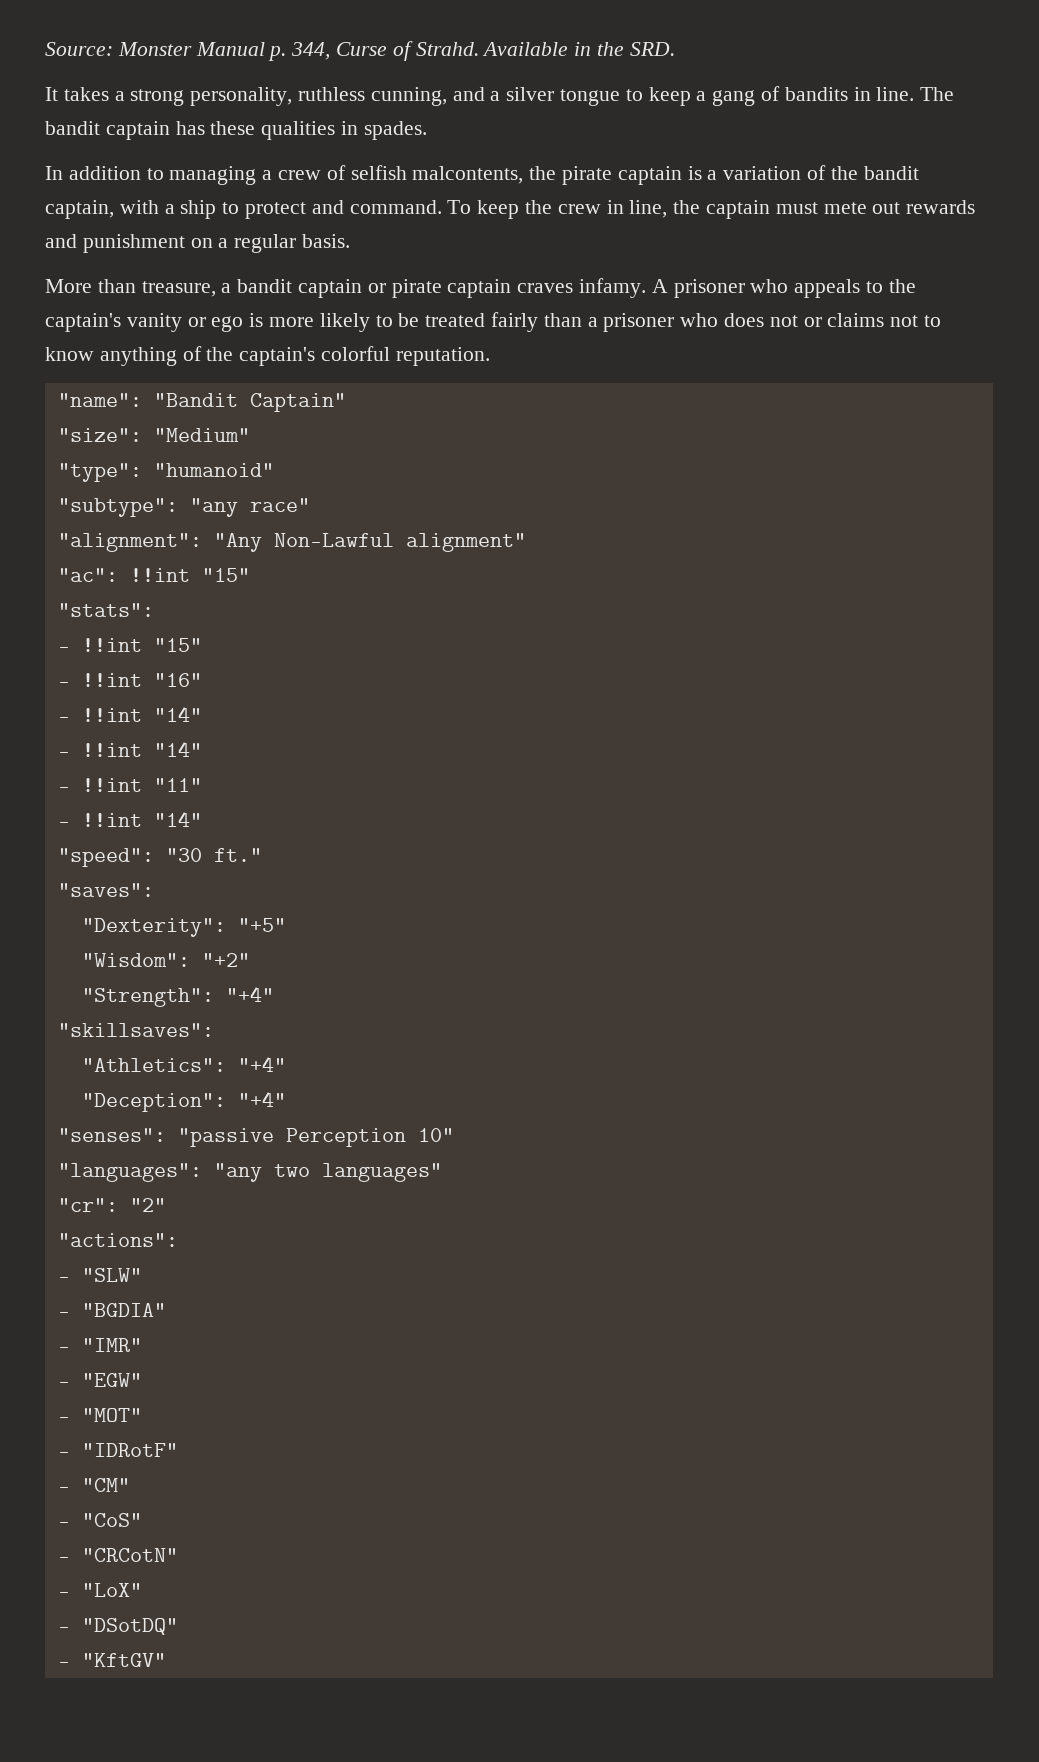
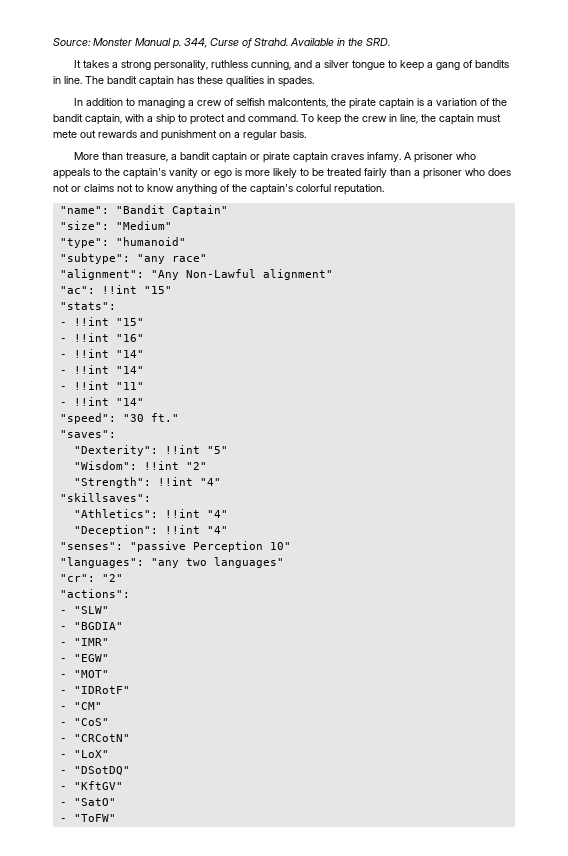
[237,918,286,932] "+5" -> [164,445,228,454] !!int "5"
[201,953,250,967] "+2" -> [143,461,207,470] !!int "2"
[225,986,274,1002] "+4" -> [157,477,221,486] !!int "4"
[237,1056,286,1072] "+4" -> [164,509,228,518] !!int "4"
[237,1091,286,1107] "+4" -> [164,525,228,534] !!int "4"
(166, 1660) none -> [59,798,116,806] [59,814,116,822] // - "SatO" // - "ToFW"

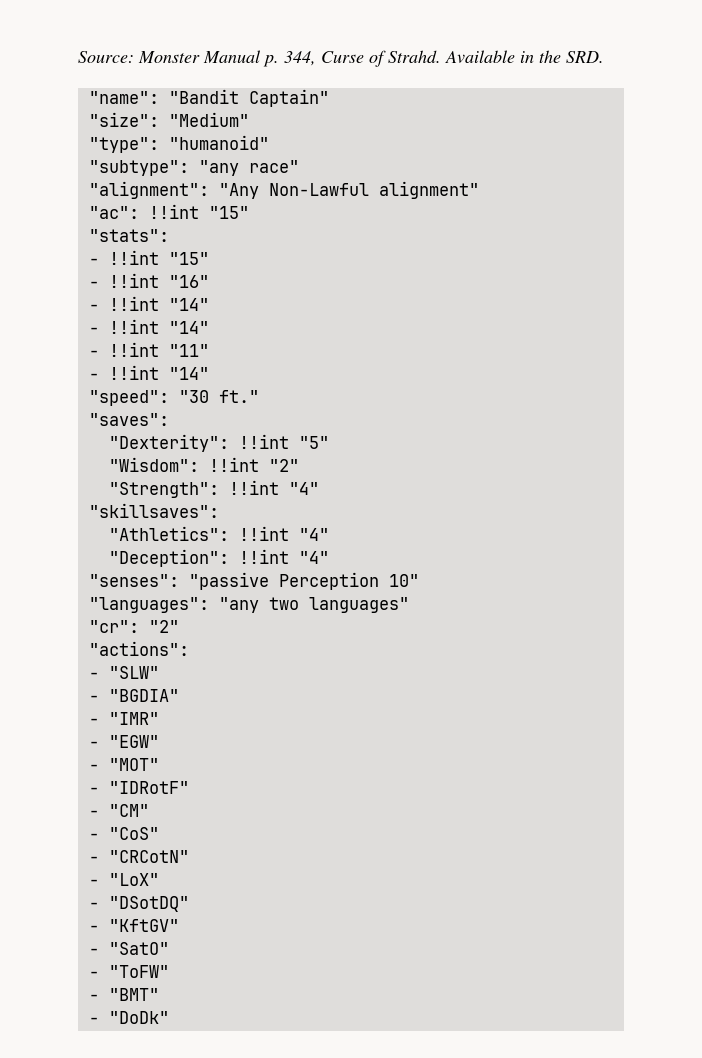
[73,60,509,71] [53,76,314,87] [73,98,507,109] [53,114,501,125] [53,130,306,141] [73,152,476,163] [53,168,511,179] [53,184,384,195] // It takes a strong personality, ruthless cunning, and a silver tongue to keep a gang of bandits in line. The bandit captain has these qualities in spades. // In addition to managing a crew of selfish malcontents, the pirate captain is a variation of the bandit captain, with a ship to protect and command. To keep the crew in line, the captain must mete out rewards and punishment on a regular basis. // More than treasure, a bandit captain or pirate captain craves infamy. A prisoner who appeals to the captain's vanity or ego is more likely to be treated fairly than a prisoner who does not or claims not to know anything of the captain's colorful reputation. -> (604, 57) none
(116, 818) none -> [88,988,159,1001] [88,1011,169,1024] // - "BMT" // - "DoDk"

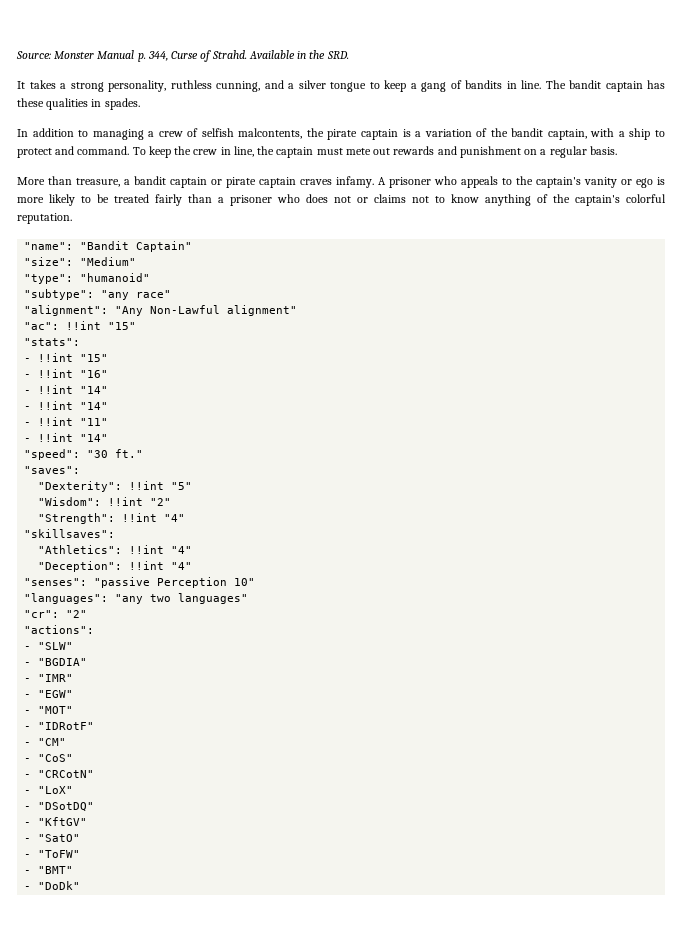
(604, 57) none -> [17,80,665,92] [17,98,140,110] [17,128,665,140] [17,146,617,158] [17,176,665,188] [17,194,666,206] [17,213,72,224] // It takes a strong personality, ruthless cunning, and a silver tongue to keep a gang of bandits in line. The bandit captain has these qualities in spades. // In addition to managing a crew of selfish malcontents, the pirate captain is a variation of the bandit captain, with a ship to protect and command. To keep the crew in line, the captain must mete out rewards and punishment on a regular basis. // More than treasure, a bandit captain or pirate captain craves infamy. A prisoner who appeals to the captain's vanity or ego is more likely to be treated fairly than a prisoner who does not or claims not to know anything of the captain's colorful reputation.

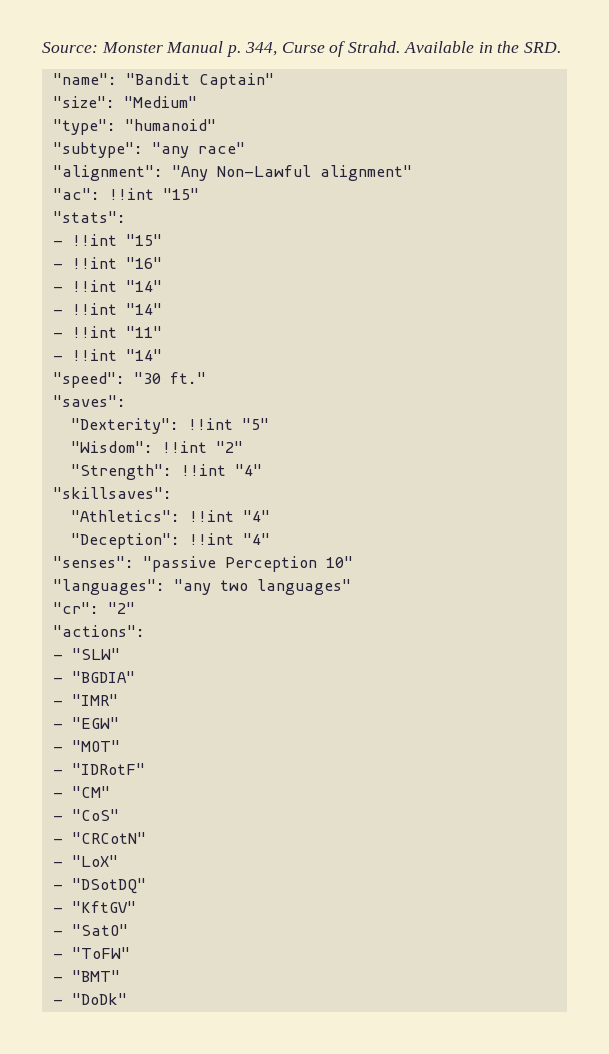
[17,80,665,92] [17,98,140,110] [17,128,665,140] [17,146,617,158] [17,176,665,188] [17,194,666,206] [17,213,72,224] // It takes a strong personality, ruthless cunning, and a silver tongue to keep a gang of bandits in line. The bandit captain has these qualities in spades. // In addition to managing a crew of selfish malcontents, the pirate captain is a variation of the bandit captain, with a ship to protect and command. To keep the crew in line, the captain must mete out rewards and punishment on a regular basis. // More than treasure, a bandit captain or pirate captain craves infamy. A prisoner who appeals to the captain's vanity or ego is more likely to be treated fairly than a prisoner who does not or claims not to know anything of the captain's colorful reputation. -> (561, 47) none

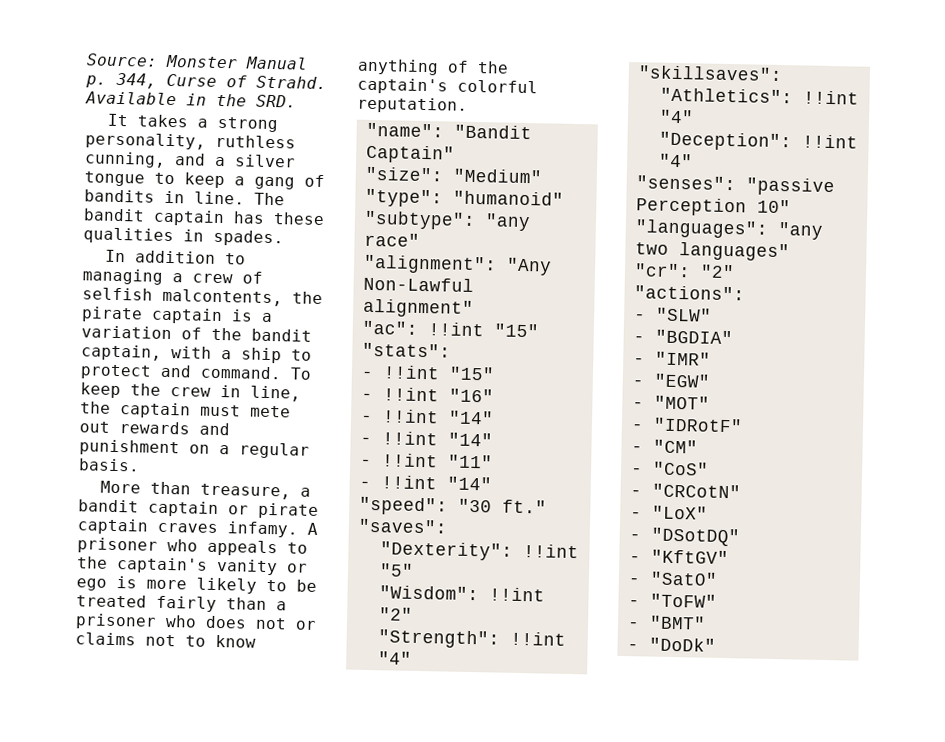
(561, 47) none -> [107,113,279,133] [85,132,296,150] [84,151,296,168] [84,171,325,190] [84,189,285,206] [83,208,325,227] [83,227,284,247] [105,249,247,265] [82,268,263,285] [82,287,323,307] [81,306,273,325] [81,325,312,342] [81,344,312,364] [80,364,312,380] [80,382,301,402] [80,401,291,419] [79,421,230,436] [79,439,310,459] [78,458,140,472] [100,480,312,500] [78,499,319,519] [77,518,318,538] [77,537,308,557] [77,556,308,576] [76,576,317,594] [76,594,287,612] [75,613,317,630] [75,632,256,648] [357,58,509,76] [357,77,538,95] [357,96,468,114] // It takes a strong personality, ruthless cunning, and a silver tongue to keep a gang of bandits in line. The bandit captain has these qualities in spades. // In addition to managing a crew of selfish malcontents, the pirate captain is a variation of the bandit captain, with a ship to protect and command. To keep the crew in line, the captain must mete out rewards and punishment on a regular basis. // More than treasure, a bandit captain or pirate captain craves infamy. A prisoner who appeals to the captain's vanity or ego is more likely to be treated fairly than a prisoner who does not or claims not to know anything of the captain's colorful reputation.

